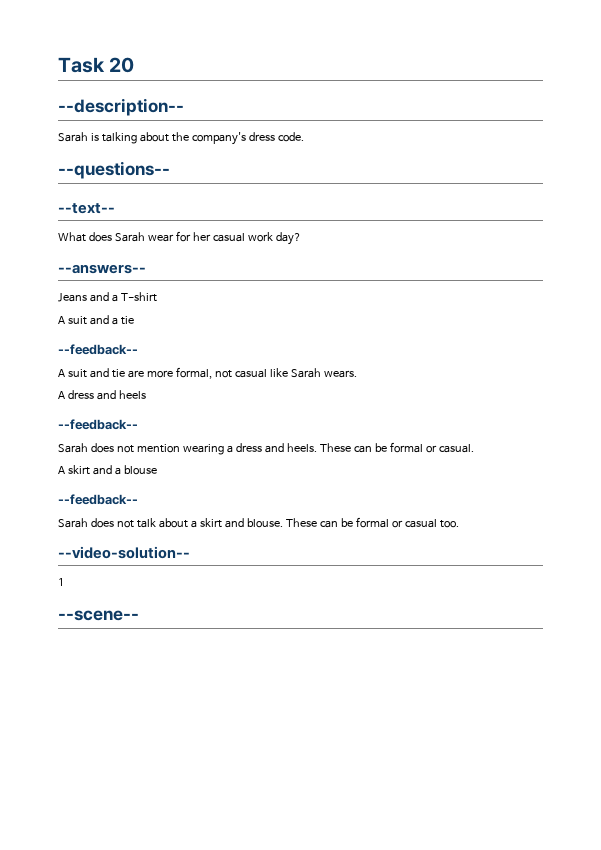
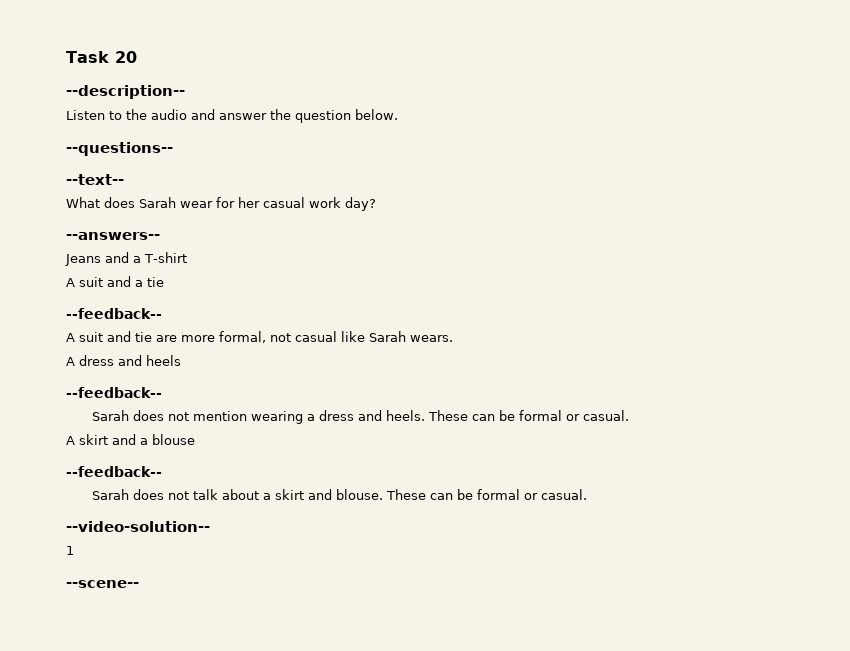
[58,132,304,145] Sarah is talking about the company's dress code. -> [66,109,398,123] Listen to the audio and answer the question below.
[404,519,459,528] casual too. -> [540,489,587,500] casual.

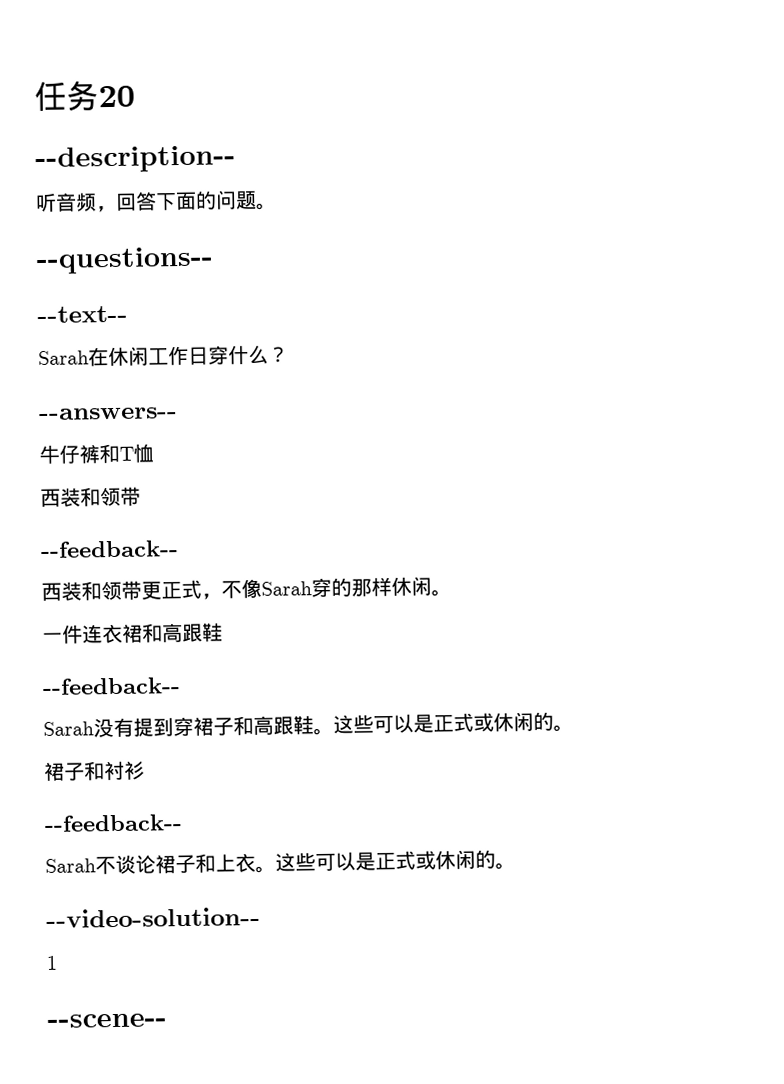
[66,51,109,63] Task -> [34,80,99,112] 任务
[66,109,398,123] [66,142,173,156] [66,174,124,185] [66,197,376,211] [66,232,160,240] [65,252,187,266] [66,276,164,287] [66,308,162,319] [66,331,453,343] [66,355,181,366] [66,387,162,398] [91,410,629,424] [66,434,195,445] [66,466,162,477] [91,489,587,500] Listen to the audio and answer the question below. // --questions-- // --text-- // What does Sarah wear for her casual work day? // --answers-- // Jeans and a T-shirt // A suit and a tie // --feedback-- // A suit and tie are more formal, not casual like Sarah wears. // A dress and heels // --feedback-- // Sarah does not mention wearing a dress and heels. These can be formal or casual. // A skirt and a blouse // --feedback-- // Sarah does not talk about a skirt and blouse. These can be formal or casual. -> [35,190,277,213] [36,246,214,275] [37,305,128,324] [38,344,289,367] [39,407,178,421] [39,443,154,465] [40,486,141,508] [40,540,179,559] [41,576,452,602] [42,622,223,644] [42,677,181,696] [43,711,574,738] [44,760,145,781] [44,814,183,832] [45,849,516,875] 听音频，回答下面的问题。 // --questions-- // --text-- // Sarah在休闲工作日穿什么？ // --answers-- // 牛仔裤和T恤 // 西装和领带 // --feedback-- // 西装和领带更正式，不像Sarah穿的那样休闲。 // 一件连衣裙和高跟鞋 // --feedback-- // Sarah没有提到穿裙子和高跟鞋。这些可以是正式或休闲的。 // 裙子和衬衫 // --feedback-- // Sarah不谈论裙子和上衣。这些可以是正式或休闲的。

